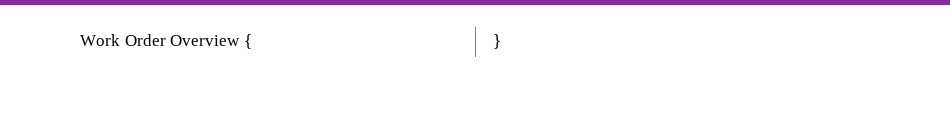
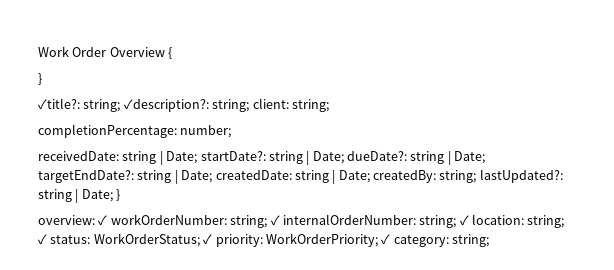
(501, 41) none -> [38,98,329,112] [38,124,232,138] [38,151,486,165] [38,169,563,184] [38,189,121,203] [38,214,565,228] [38,233,489,247] // ✓title?: string; ✓description?: string; client: string; // completionPercentage: number; // receivedDate: string | Date; startDate?: string | Date; dueDate?: string | Date; targetEndDate?: string | Date; createdDate: string | Date; createdBy: string; lastUpdated?: string | Date; } // overview: ✓ workOrderNumber: string; ✓ internalOrderNumber: string; ✓ location: string; ✓ status: WorkOrderStatus; ✓ priority: WorkOrderPriority; ✓ category: string;

